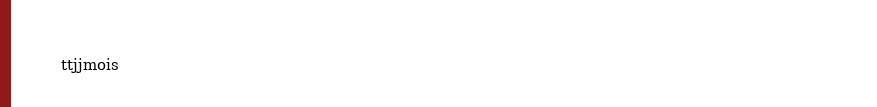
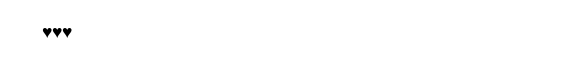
[61,58,119,73] ttjjmois -> [42,28,72,38] ♥♥♥

